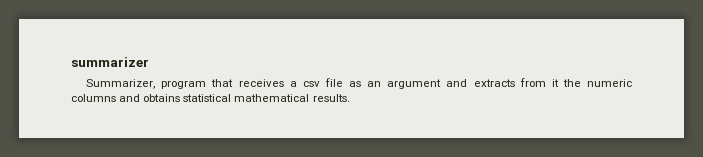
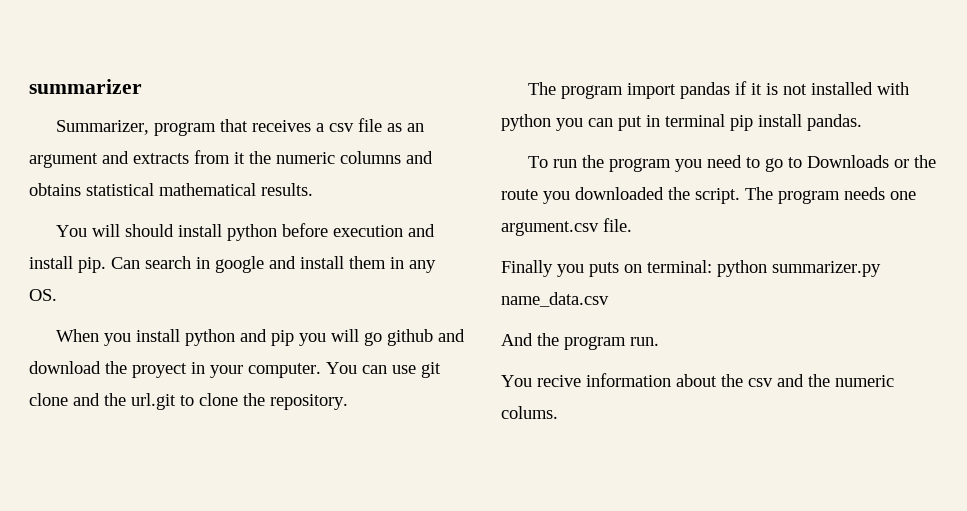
(350, 98) none -> [55,223,435,241] [29,256,436,273] [29,289,57,301] [55,329,465,346] [29,361,441,378] [29,393,348,410] [527,81,909,99] [501,114,862,131] [527,155,936,172] [501,187,916,204] [501,218,632,236] [501,260,881,277] [501,292,609,307] [501,333,659,350] [501,373,894,387] [501,406,558,419] // You will should install python before execution and install pip. Can search in google and install them in any OS. // When you install python and pip you will go github and download the proyect in your computer. You can use git clone and the url.git to clone the repository. // The program import pandas if it is not installed with python you can put in terminal pip install pandas. // To run the program you need to go to Downloads or the route you downloaded the script. The program needs one argument.csv file. // Finally you puts on terminal: python summarizer.py name_data.csv // And the program run. // You recive information about the csv and the numeric colums.

